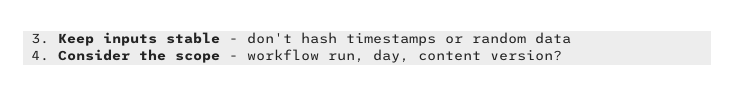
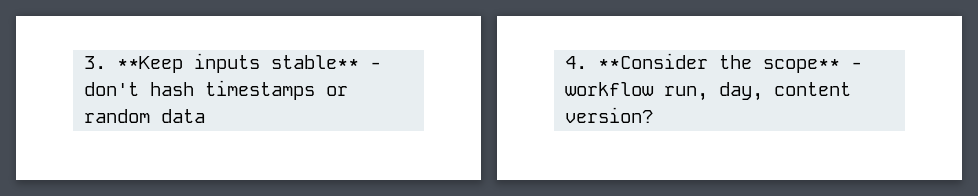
[58,32,221,46] Keep inputs stable -> [117,53,360,73] **Keep inputs stable**
[58,49,221,63] Consider the scope -> [598,53,841,73] **Consider the scope**

